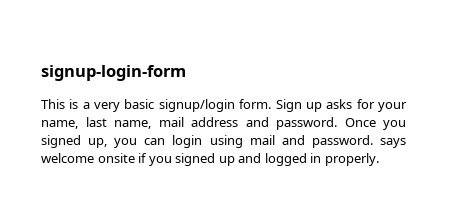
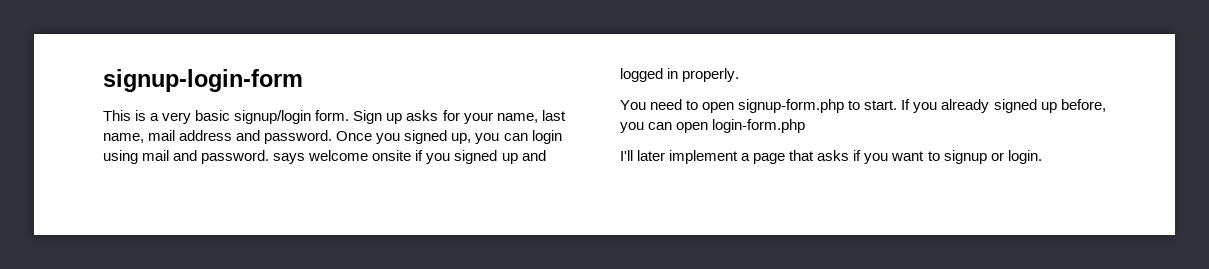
(379, 159) none -> [620,99,1106,113] [620,119,806,133] [620,150,1042,164] // You need to open signup-form.php to start. If you already signed up before, you can open login-form.php // I'll later implement a page that asks if you want to signup or login.

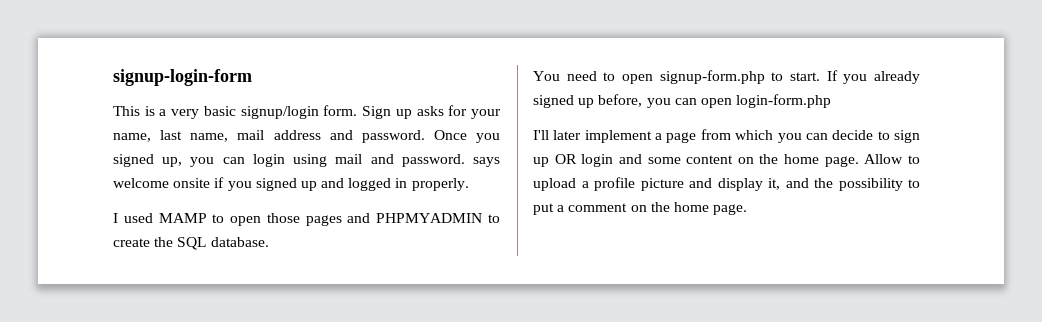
(740, 75) none -> [113,213,500,226] [113,237,269,250] // I used MAMP to open those pages and PHPMYADMIN to create the SQL database.
[789,150,1042,164] that asks if you want to signup or login. -> [700,129,920,143] [533,154,920,167] [533,177,920,191] [533,202,748,215] from which you can decide to sign up OR login and some content on the home page. Allow to upload a profile picture and display it, and the possibility to put a comment on the home page.

